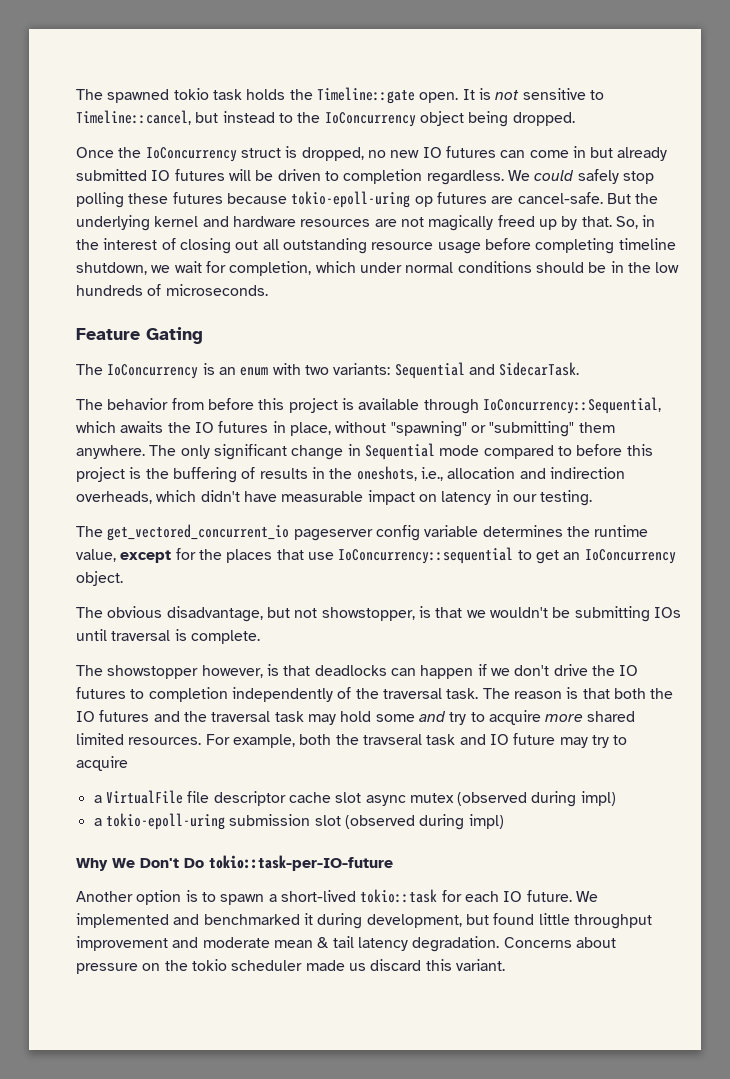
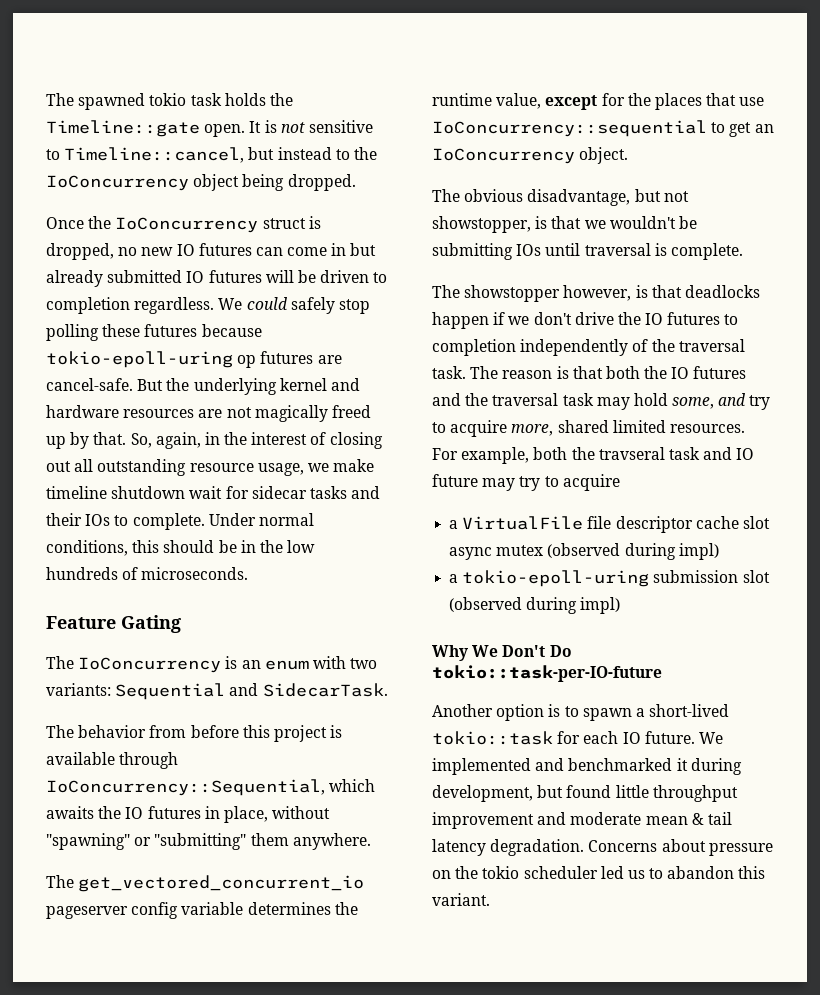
(638, 222) none -> [155,432,201,449] again,
[437,238,676,254] [76,261,532,276] usage before completing timeline shutdown, we wait for completion, which under normal conditions -> [257,459,375,476] [46,486,381,499] [46,513,314,530] [46,540,160,556] usage, we make timeline shutdown wait for sidecar tasks and their IOs to complete. Under normal conditions, this
[149,443,653,460] [76,466,625,483] [76,490,593,506] The only significant change in Sequential mode compared to before this project is the buffering of results in the oneshots, i.e., allocation and indirection overheads, which didn't have measurable impact on latency in our testing. -> (371, 841) none
[390,668,416,676] can -> (760, 291) none
[375,714,415,722] some -> [672,397,715,409] some,
[545,714,584,722] more -> [511,424,554,436] more,
[305,959,422,971] made us discard -> [600,866,735,879] led us to abandon

